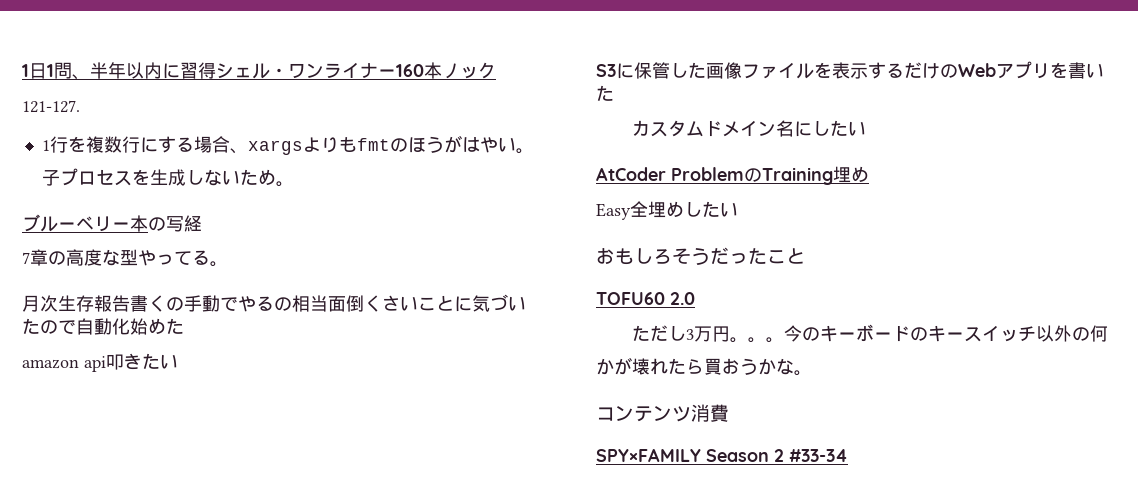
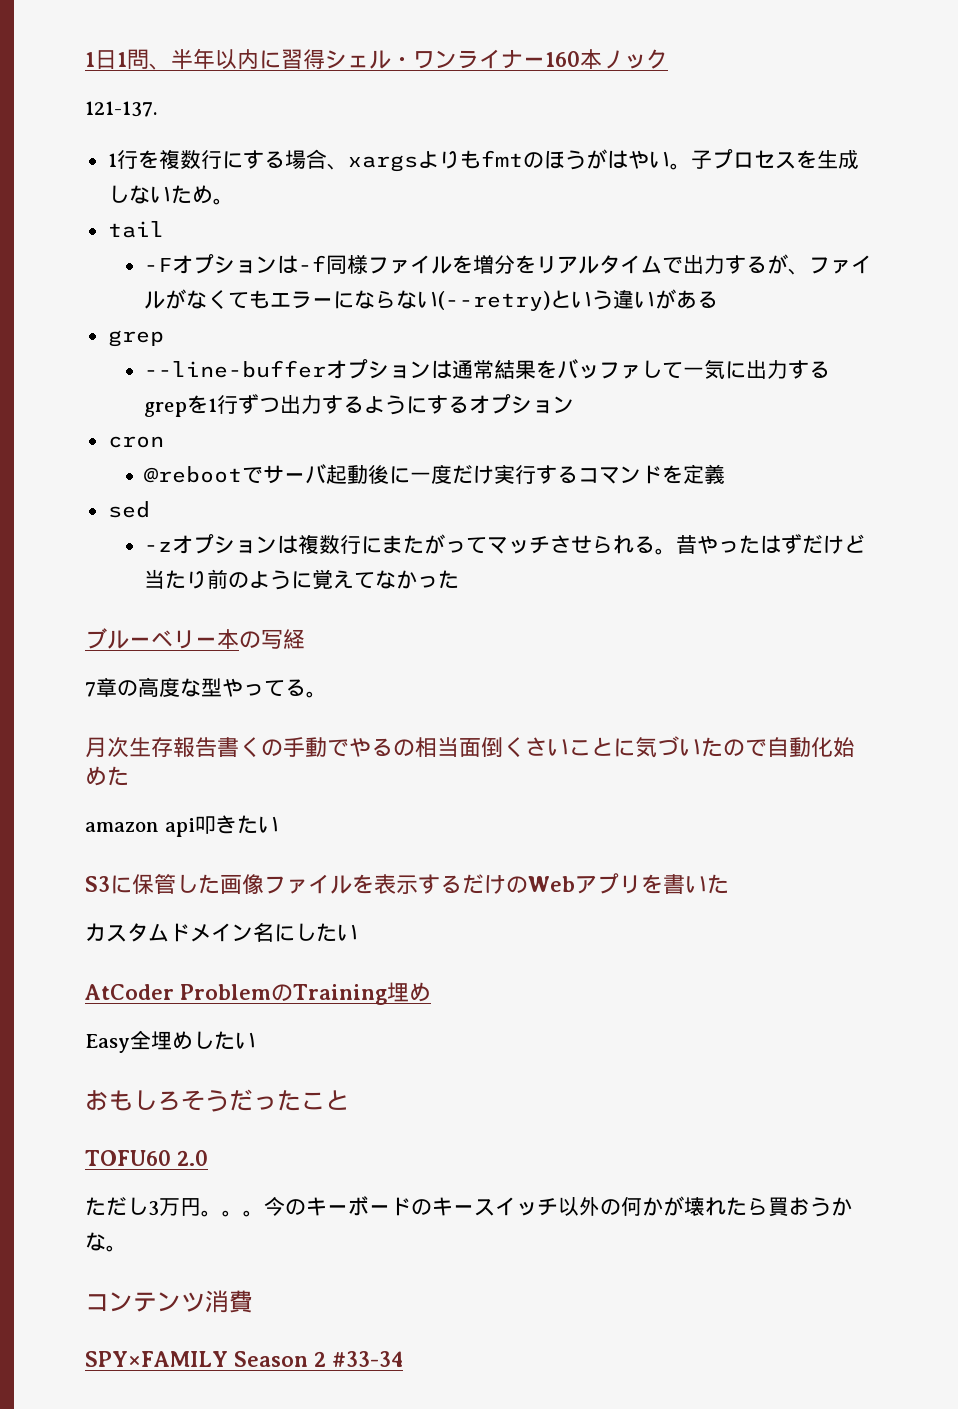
[22,100,80,113] 121-127. -> [85,101,157,117] 121-137.
(294, 184) none -> [107,221,164,238] [144,254,873,275] [144,289,719,311] [107,330,164,347] [144,359,831,380] [144,394,575,417] [107,436,164,448] [144,464,726,485] [107,501,150,518] [144,534,866,555] [144,569,460,590] // tail // -Fオプションは-f同様ファイルを増分をリアルタイムで出力するが、ファイルがなくてもエラーにならない(--retry)という違いがある // grep // --line-bufferオプションは通常結果をバッファして一気に出力するgrepを1行ずつ出力するようにするオプション // cron // @rebootでサーバ起動後に一度だけ実行するコマンドを定義 // sed // -zオプションは複数行にまたがってマッチさせられる。昔やったはずだけど当たり前のように覚えてなかった

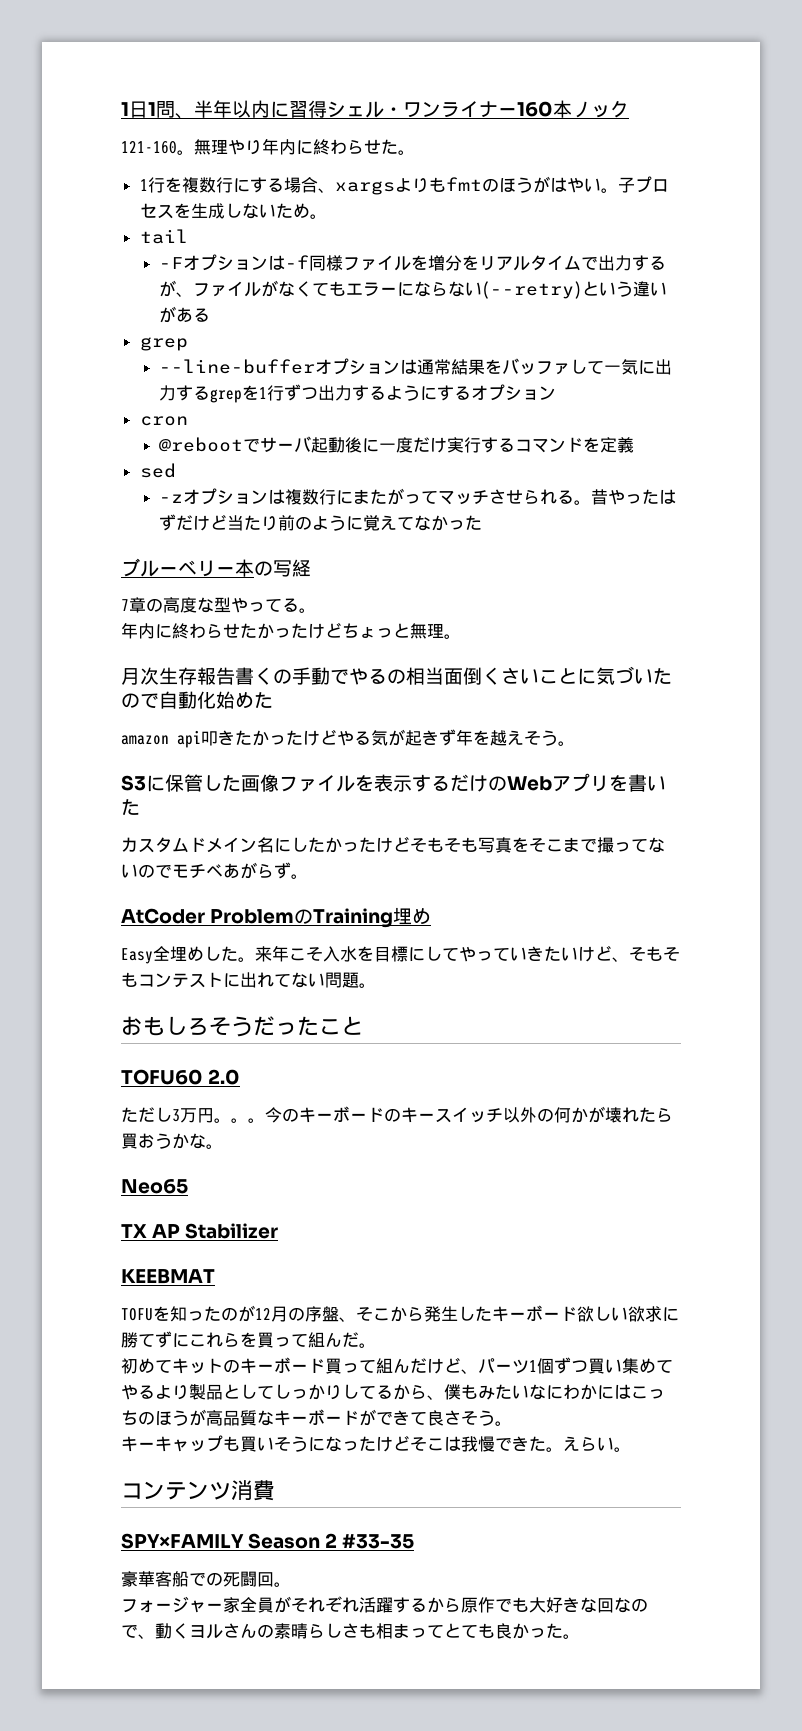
[85,101,157,117] 121-137. -> [121,138,415,155] 121-160。無理やり年内に終わらせた。
(327, 694) none -> [121,622,461,639] // 年内に終わらせたかったけどちょっと無理。
[257,816,279,833] い -> [252,729,575,746] かったけどやる気が起きず年を越えそう。
[337,924,358,941] い -> [325,836,665,853] [121,862,308,879] かったけどそもそも写真をそこまで撮ってないのでモチベあがらず。
[235,1032,256,1049] い -> [238,945,680,962] [121,972,376,988] 。来年こそ入水を目標にしてやっていきたいけど、そもそもコンテストに出れてない問題。
(127, 1248) none -> [121,1179,188,1194] [121,1223,279,1239] [121,1269,215,1284] [121,1305,679,1322] [121,1331,376,1348] [121,1357,673,1374] [121,1384,665,1400] [121,1409,512,1426] [121,1435,631,1452] // Neo65 // TX AP Stabilizer // KEEBMAT // TOFUを知ったのが12月の序盤、そこから発生したキーボード欲しい欲求に勝てずにこれらを買って組んだ。 // 初めてキットのキーボード買って組んだけど、パーツ1個ずつ買い集めてやるより製品としてしっかりしてるから、僕もみたいなにわかにはこっちのほうが高品質なキーボードができて良さそう。 // キーキャップも買いそうになったけどそこは我慢できた。えらい。
[331,1351,403,1367] #33-34 -> [342,1534,415,1549] [121,1571,291,1587] [121,1596,648,1613] [121,1623,580,1639] #33-35 // 豪華客船での死闘回。 // フォージャー家全員がそれぞれ活躍するから原作でも大好きな回なので、動くヨルさんの素晴らしさも相まってとても良かった。

